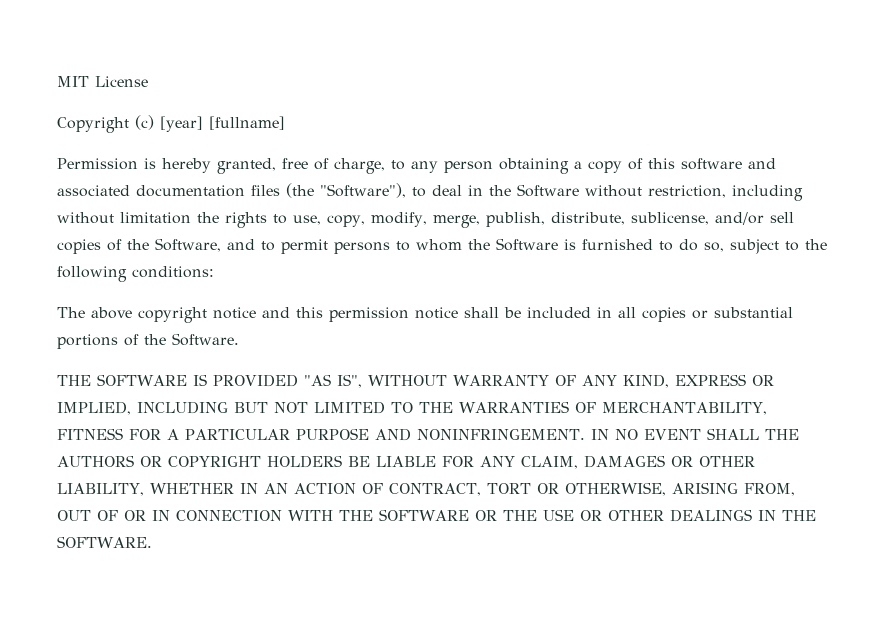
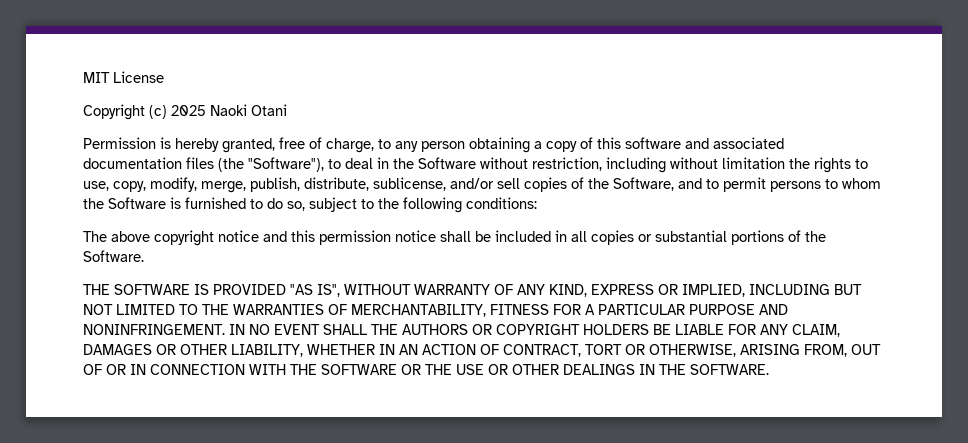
[160,116,285,132] [year] [fullname] -> [171,104,287,116] 2025 Naoki Otani

